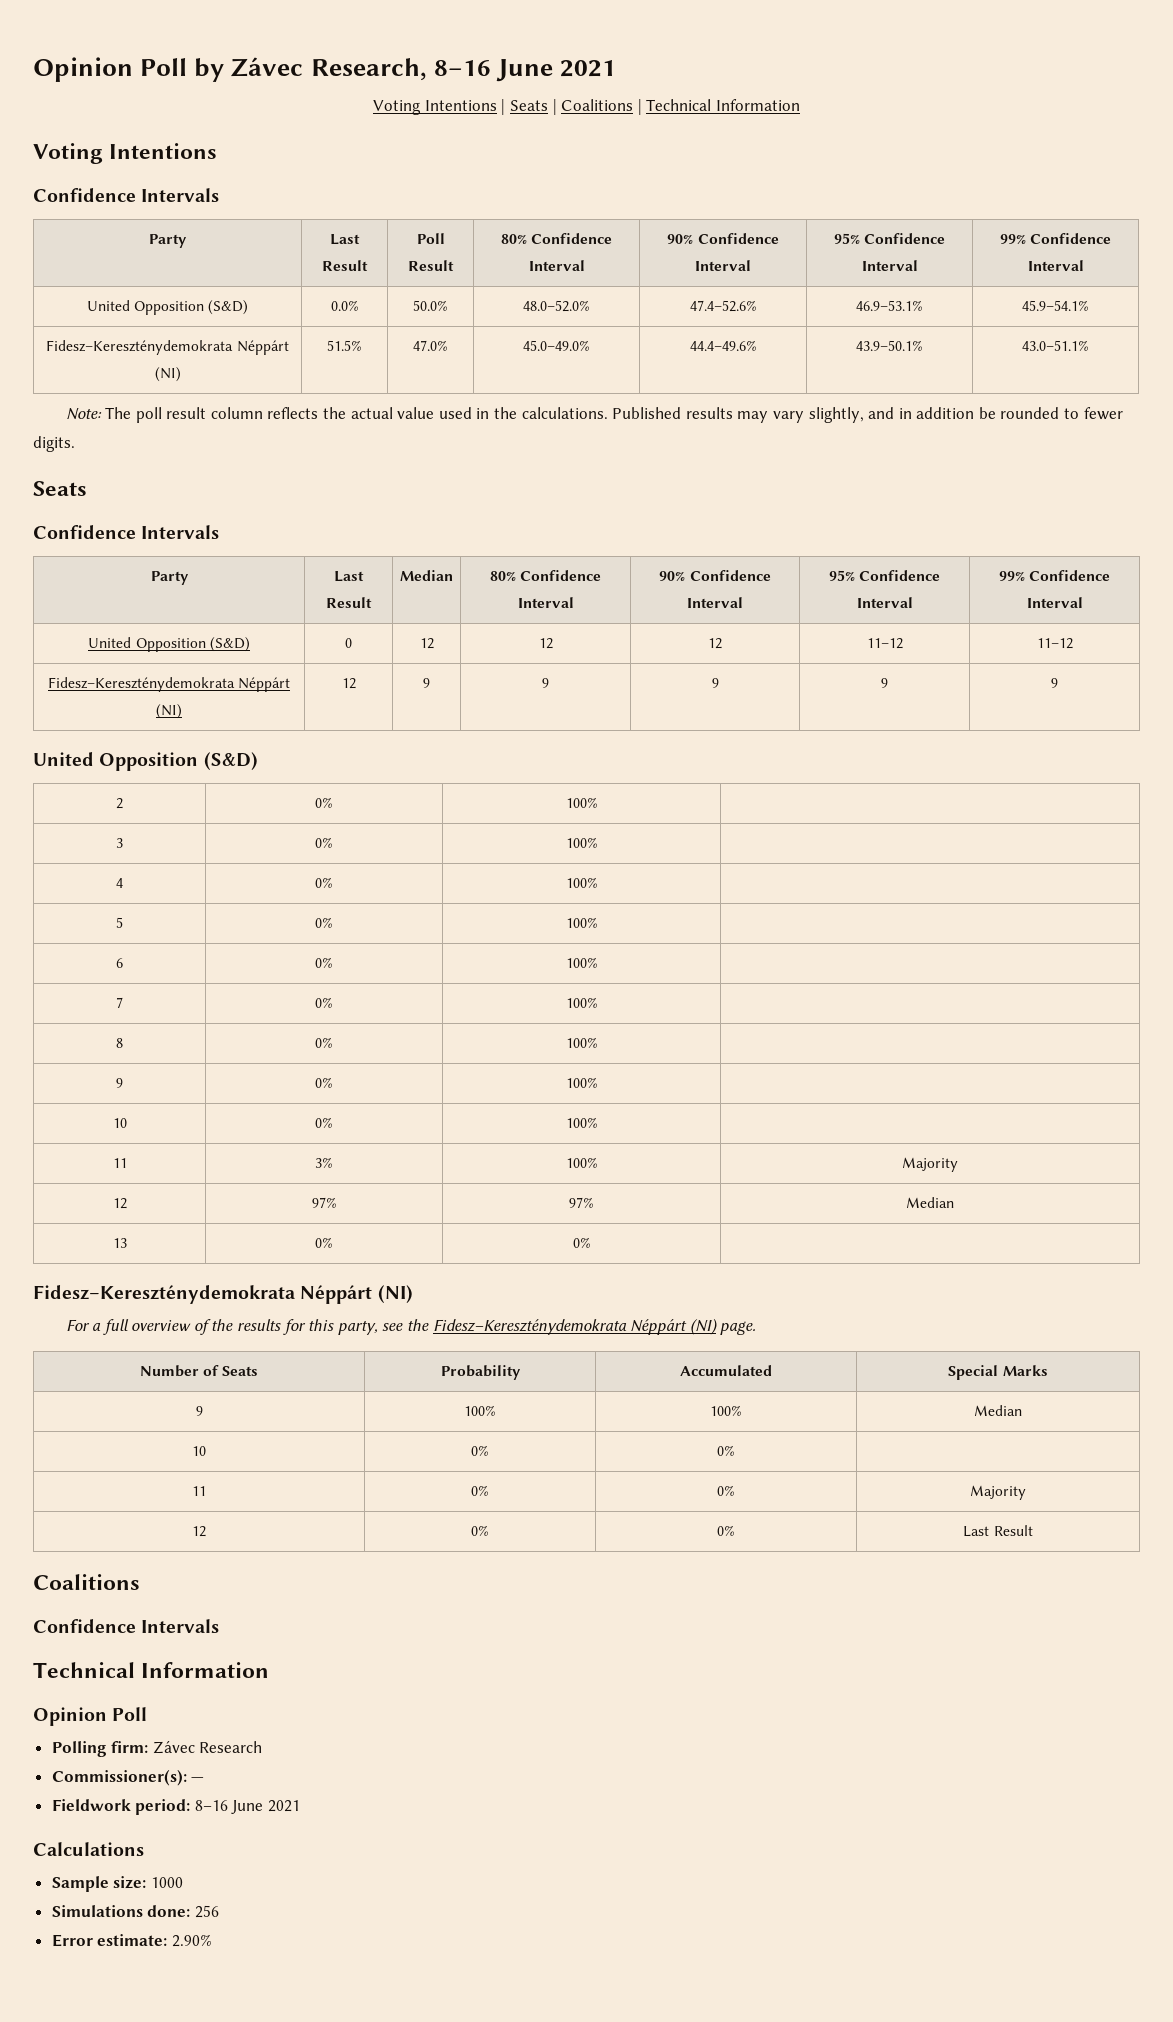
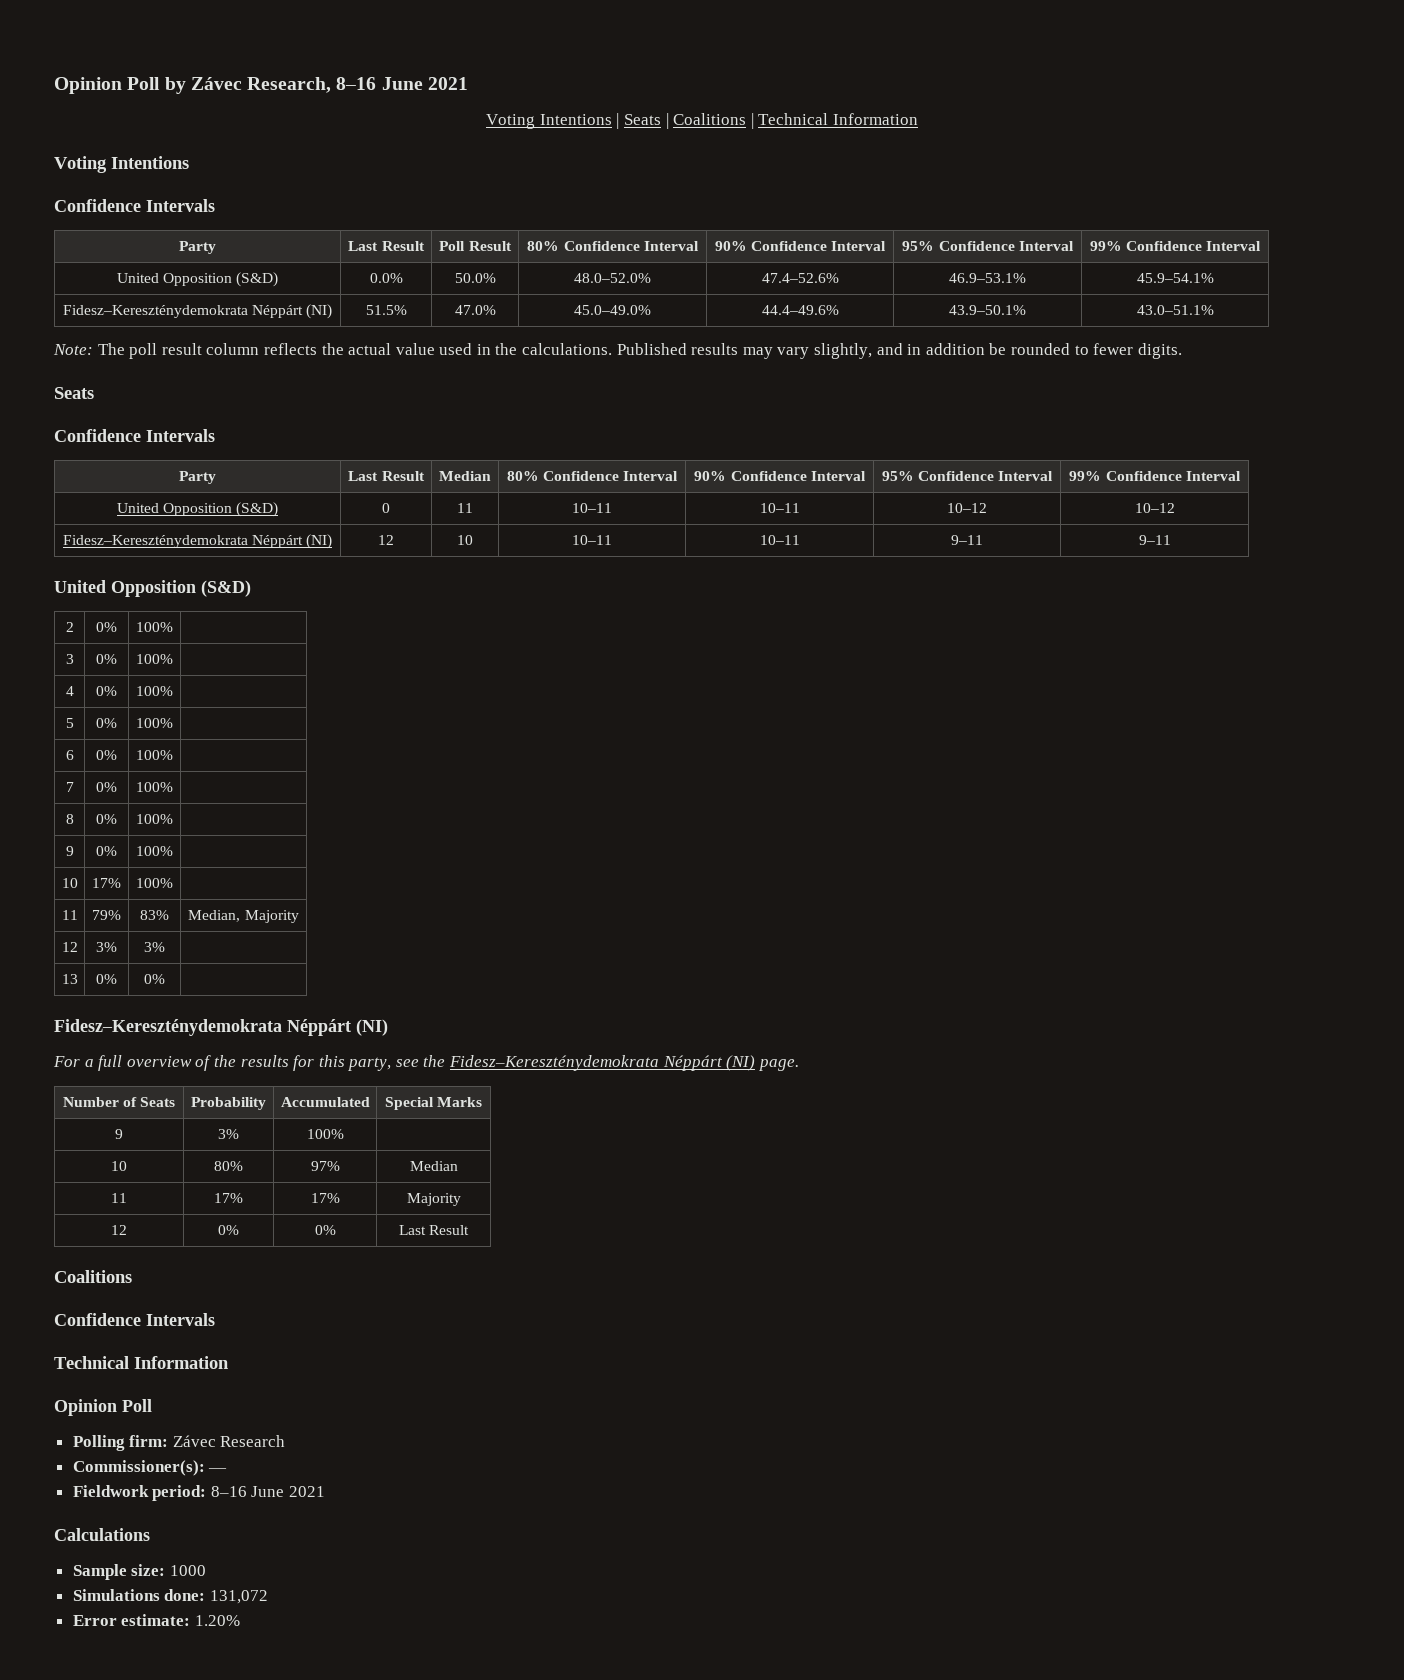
[419,638,434,649] [538,638,553,649] [708,638,722,649] [866,638,903,649] [1036,638,1073,649] 12 | 12 | 12 | 11–12 | 11–12 -> [457,503,473,513] [572,503,612,513] [759,503,800,513] [947,503,988,513] [1134,503,1175,513] 11 | 10–11 | 10–11 | 10–12 | 10–12
[423,678,430,688] [542,678,549,688] [711,678,719,688] [881,678,888,688] [1051,678,1058,688] 9 | 9 | 9 | 9 | 9 -> [457,535,473,545] [572,535,612,545] [759,535,800,545] [951,535,984,545] [1138,535,1171,545] 10 | 10–11 | 10–11 | 9–11 | 9–11
[315,1117,333,1128] 0% -> [92,878,121,888] 17%
[315,1157,333,1168] [565,1157,598,1168] [902,1157,958,1172] [112,1198,127,1209] [311,1197,337,1208] [569,1197,594,1208] [906,1197,954,1208] 3% | 100% | Majority // 12 | 97% | 97% | Median -> [92,910,121,920] [140,910,169,920] [188,910,299,923] [61,942,78,952] [96,942,117,952] [144,942,165,952] 79% | 83% | Median, Majority // 12 | 3% | 3% |
[464,1405,496,1416] [710,1405,742,1416] [974,1405,1022,1416] [192,1446,206,1456] [471,1445,489,1456] [717,1445,735,1456] [192,1486,206,1496] [471,1485,489,1496] [717,1485,735,1496] 100% | 100% | Median // 10 | 0% | 0% | // 11 | 0% | 0% -> [218,1129,239,1139] [306,1129,344,1139] [111,1161,127,1171] [214,1161,243,1171] [310,1161,340,1171] [409,1161,458,1171] [111,1193,127,1203] [214,1193,243,1203] [310,1193,340,1203] 3% | 100% | // 10 | 80% | 97% | Median // 11 | 17% | 17%
[194,1905,219,1918] 256 -> [209,1590,268,1604] 131,072
[171,1934,212,1947] 2.90% -> [194,1615,240,1626] 1.20%

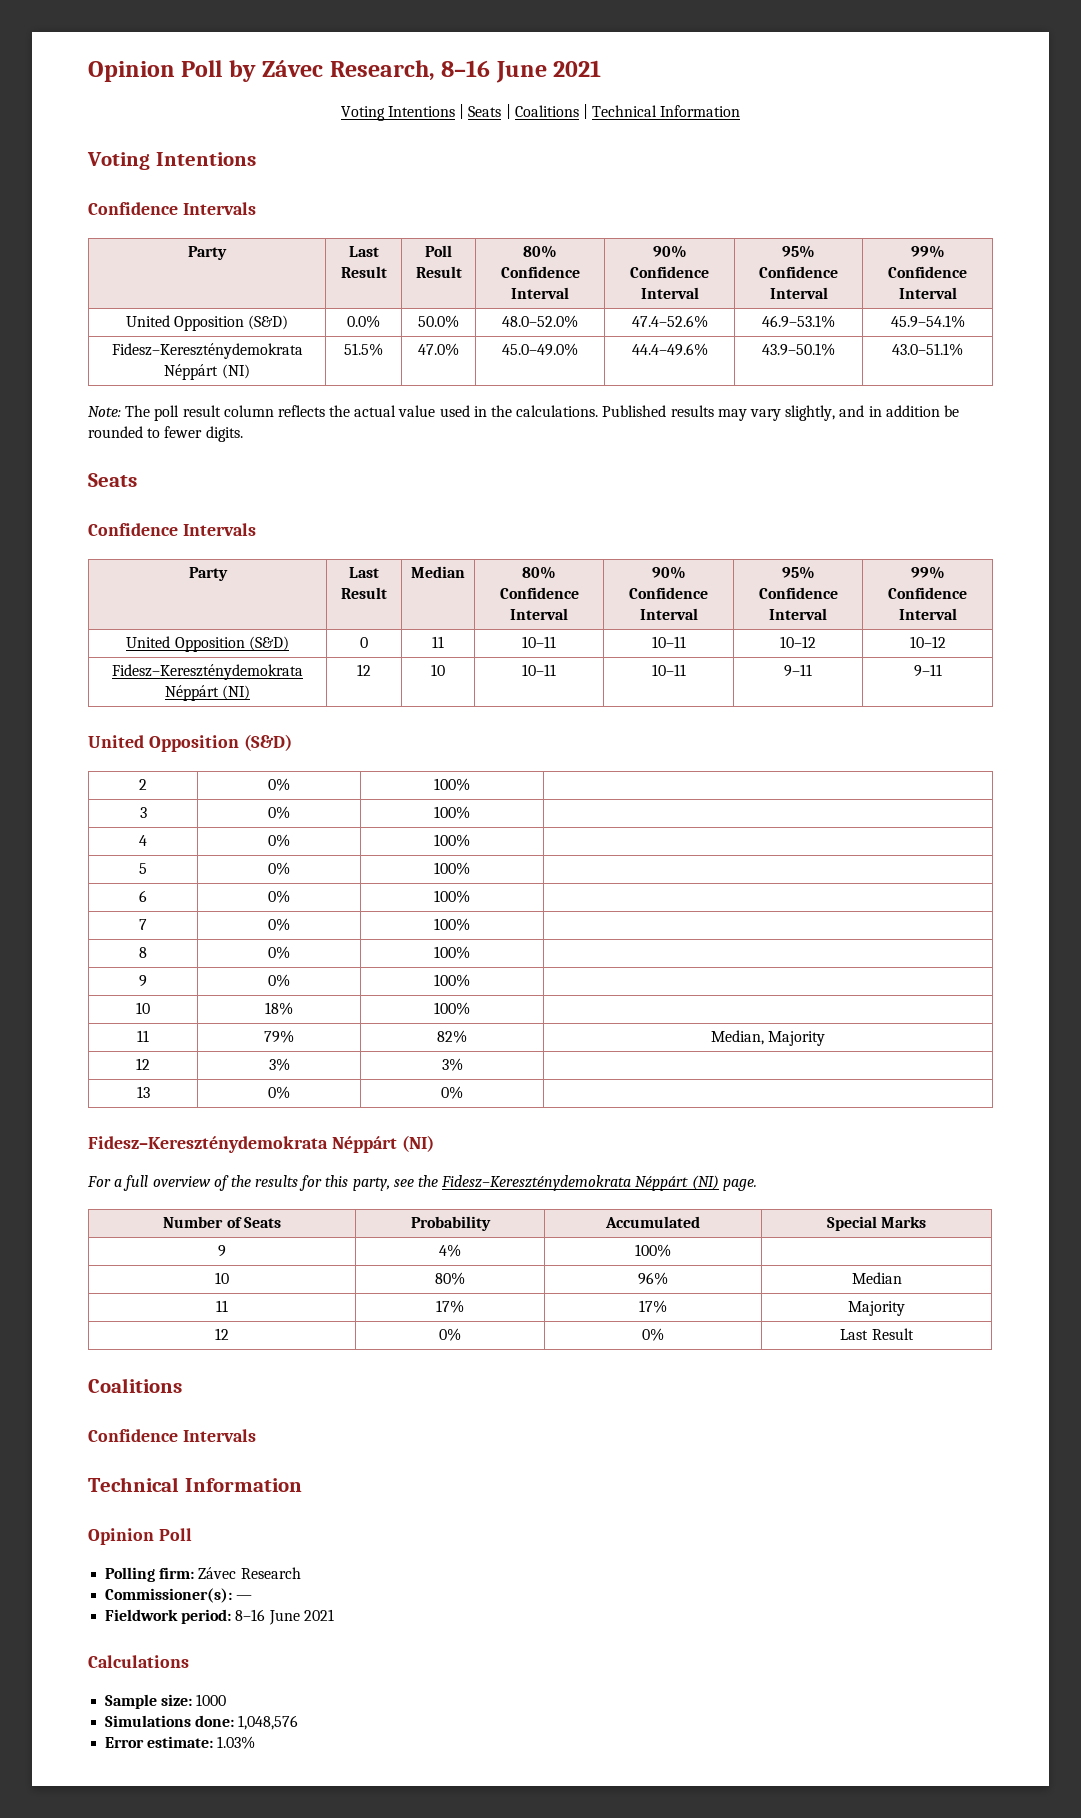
[92,878,121,888] 17% -> [265,1002,293,1015] 18%
[140,910,169,920] 83% -> [437,1030,467,1043] 82%
[218,1129,239,1139] 3% -> [439,1244,461,1257] 4%
[310,1161,340,1171] 97% -> [638,1272,668,1285] 96%
[209,1590,268,1604] 131,072 -> [238,1715,299,1730] 1,048,576
[194,1615,240,1626] 1.20% -> [217,1736,256,1749] 1.03%

